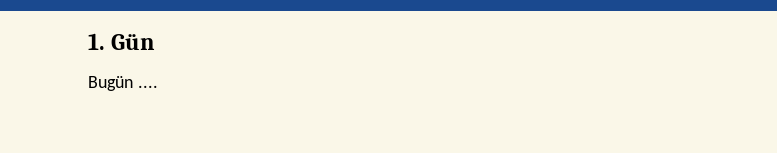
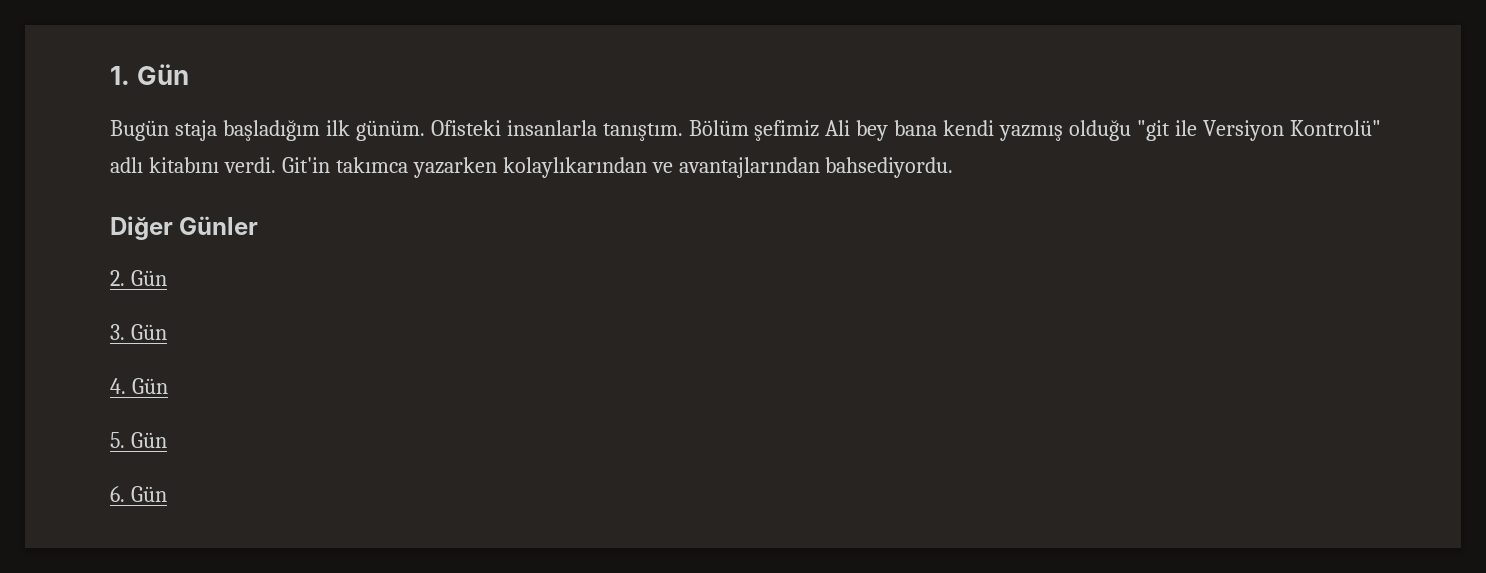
[137,85,158,88] .... -> [174,120,1381,141] [110,157,954,178] [110,216,259,240] [110,270,167,286] [110,324,167,340] [110,378,168,394] [110,432,167,448] [110,486,167,502] staja başladığım ilk günüm. Ofisteki insanlarla tanıştım. Bölüm şefimiz Ali bey bana kendi yazmış olduğu "git ile Versiyon Kontrolü" adlı kitabını verdi. Git'in takımca yazarken kolaylıkarından ve avantajlarından bahsediyordu. // Diğer Günler // 2. Gün // 3. Gün // 4. Gün // 5. Gün // 6. Gün

